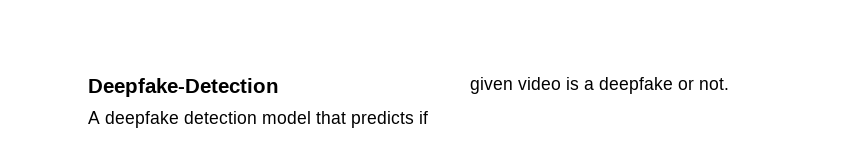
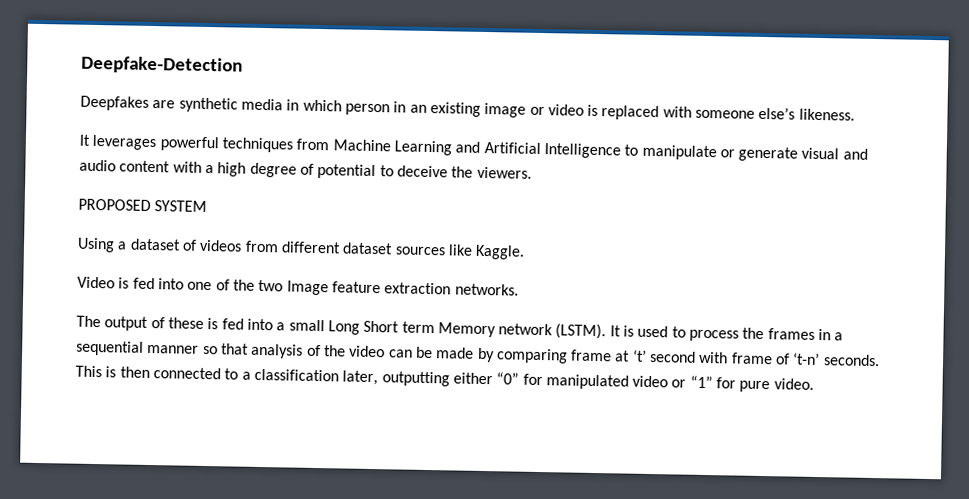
[88,111,428,128] [470,77,729,94] A deepfake detection model that predicts if given video is a deepfake or not. -> [80,95,855,121] [79,134,868,162] [79,159,532,180] [78,198,208,213] [77,237,526,260] [77,276,519,296] [76,315,844,342] [76,340,880,367] [75,365,814,393] Deepfakes are synthetic media in which person in an existing image or video is replaced with someone else’s likeness. // It leverages powerful techniques from Machine Learning and Artificial Intelligence to manipulate or generate visual and audio content with a high degree of potential to deceive the viewers. // PROPOSED SYSTEM // Using a dataset of videos from different dataset sources like Kaggle. // Video is fed into one of the two Image feature extraction networks. // The output of these is fed into a small Long Short term Memory network (LSTM). It is used to process the frames in a sequential manner so that analysis of the video can be made by comparing frame at ‘t’ second with frame of ‘t-n’ seconds. This is then connected to a classification later, outputting either “0” for manipulated video or “1” for pure video.

